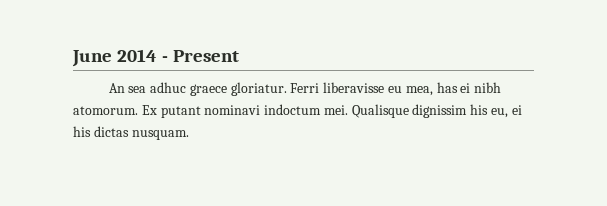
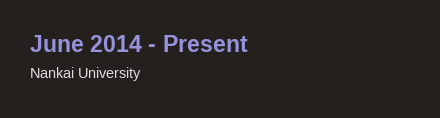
[108,82,502,96] [73,104,522,118] [73,126,189,140] An sea adhuc graece gloriatur. Ferri liberavisse eu mea, has ei nibh atomorum. Ex putant nominavi indoctum mei. Qualisque dignissim his eu, ei his dictas nusquam. -> [30,67,141,81] Nankai University

